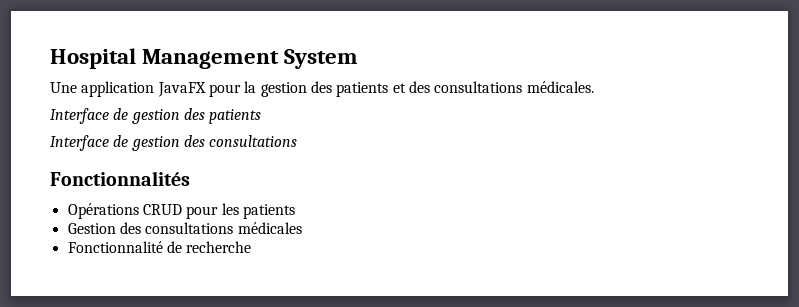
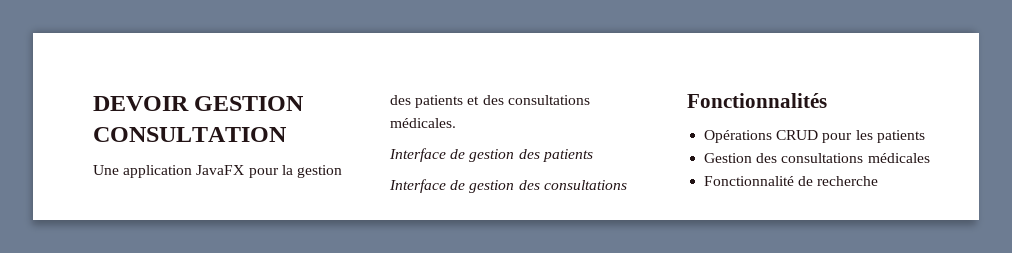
[50,48,359,69] Hospital Management System -> [93,96,305,111] [93,127,287,142] DEVOIR GESTION CONSULTATION

